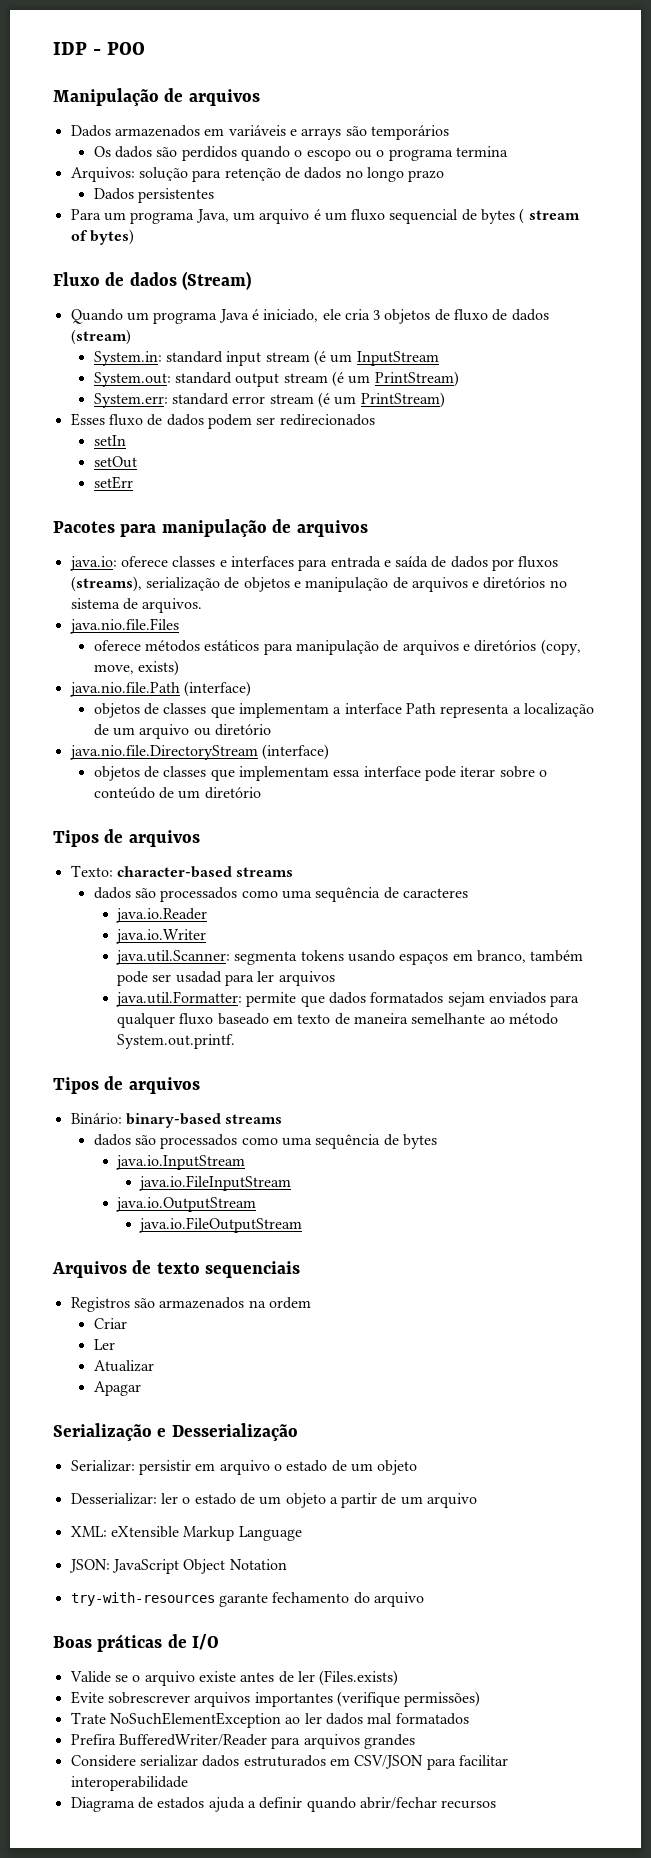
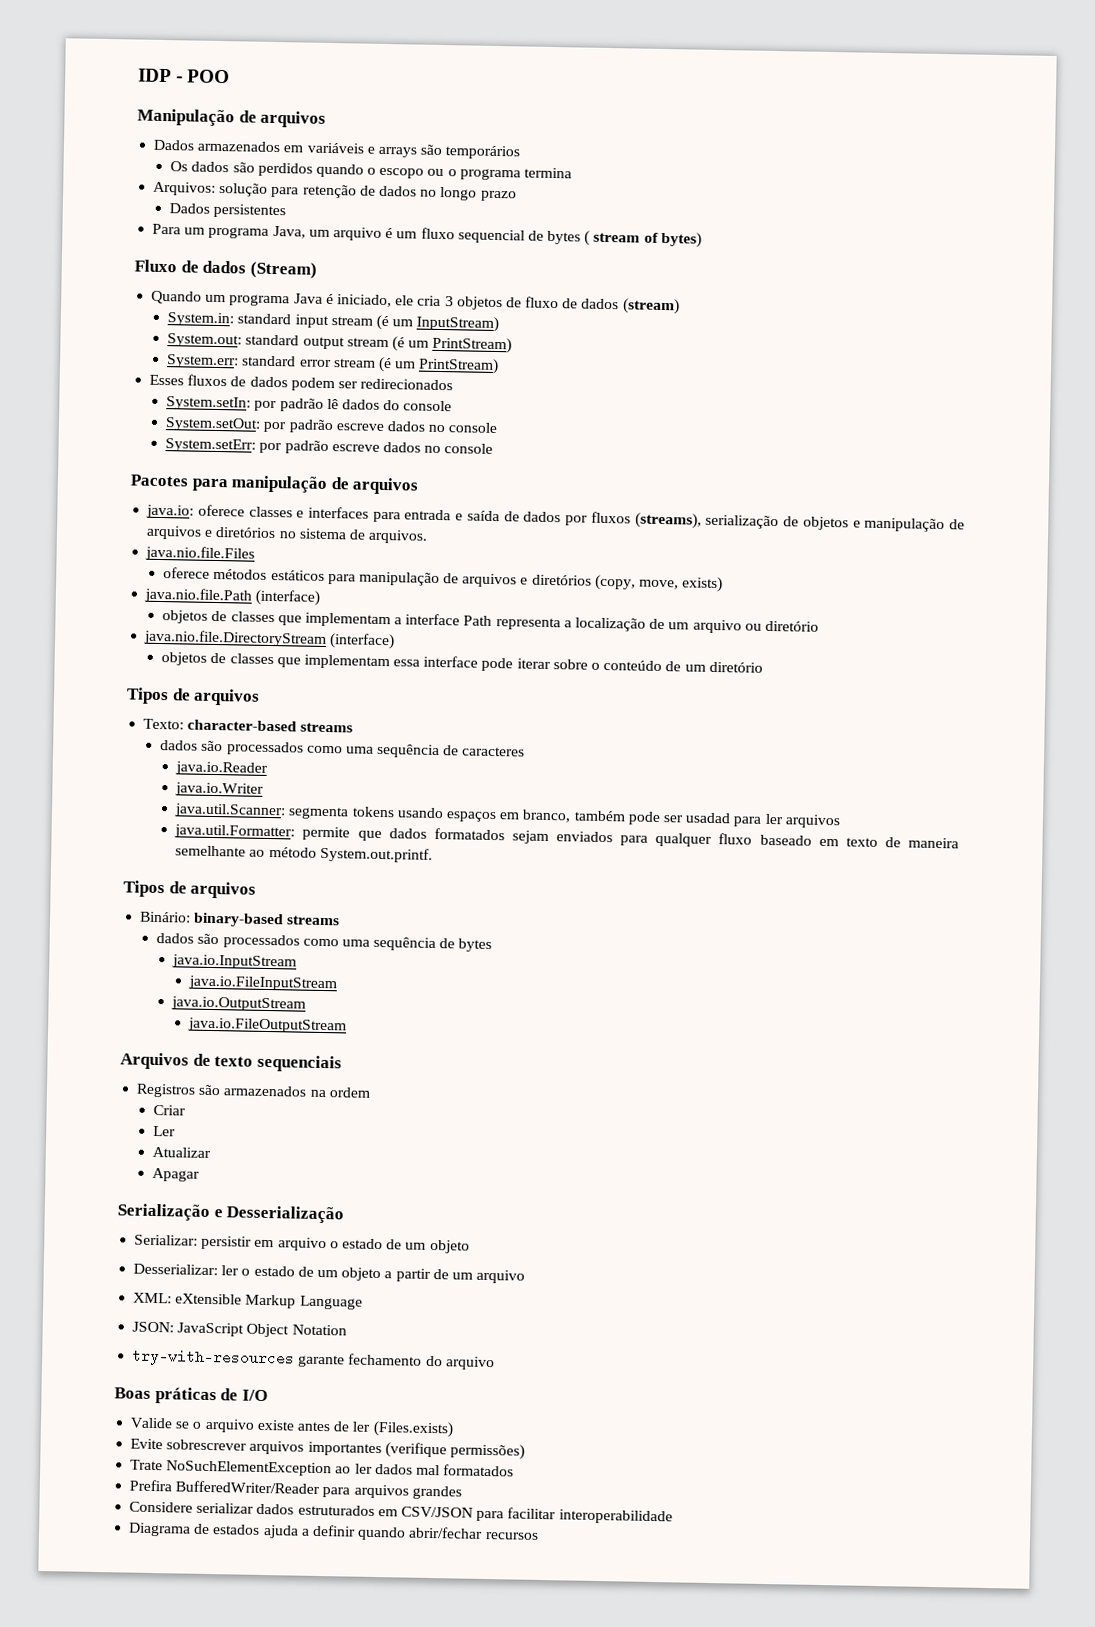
[356,351,439,366] InputStream -> [416,315,500,333] InputStream)
[108,414,143,426] fluxo -> [187,374,228,387] fluxos
[93,435,126,446] [93,456,137,468] [93,476,133,489] setIn // setOut // setErr -> [166,396,453,412] [165,417,499,434] [165,438,494,455] System.setIn: por padrão lê dados do console // System.setOut: por padrão escreve dados no console // System.setErr: por padrão escreve dados no console

